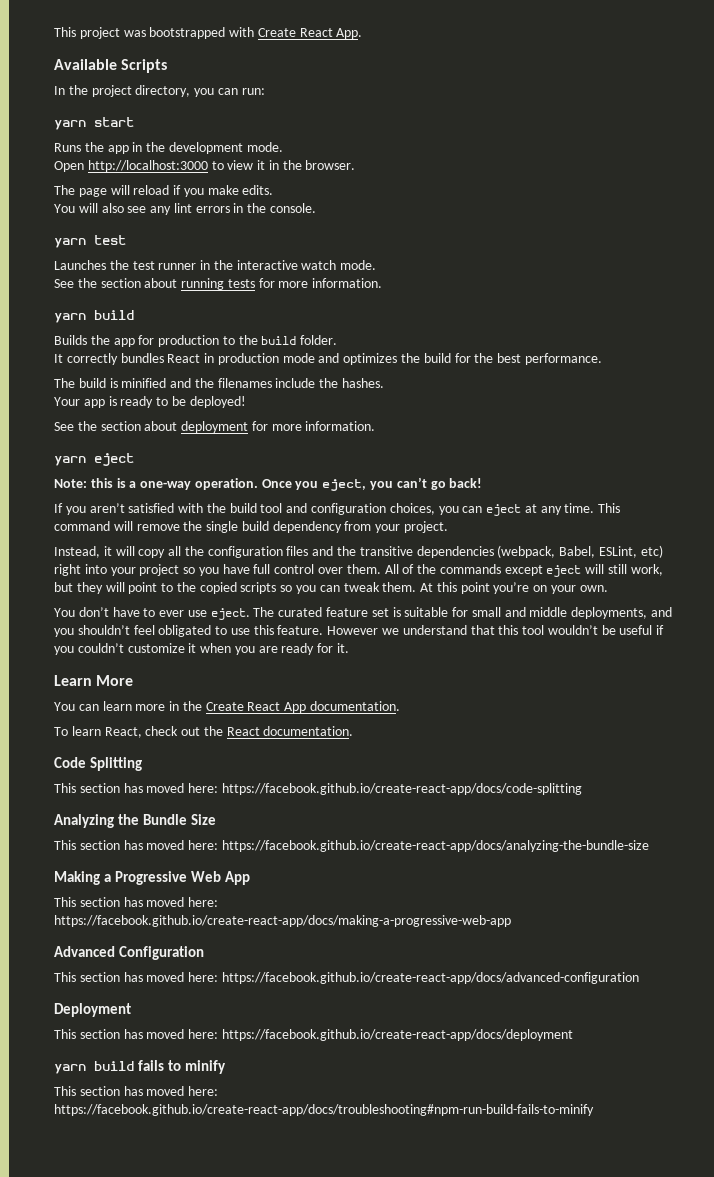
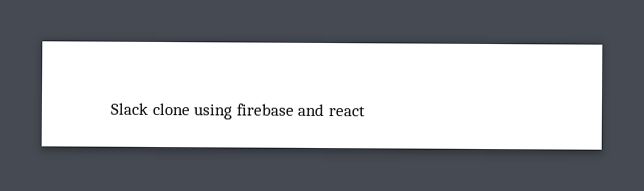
[54,27,363,39] [54,59,168,73] [54,85,265,97] [54,117,134,130] [54,142,283,154] [54,160,356,172] [54,185,274,197] [54,203,317,215] [54,235,126,248] [54,260,377,270] [54,278,383,290] [54,310,134,323] [54,335,338,347] [54,353,602,365] [54,378,385,388] [54,396,246,408] [54,421,376,433] [54,453,134,466] [54,477,483,491] [54,503,621,516] [54,521,449,533] [54,545,663,558] [54,564,663,577] [54,582,608,594] [54,607,673,620] [54,625,665,637] [54,643,350,655] [54,675,134,686] [54,701,401,713] [54,726,354,738] [54,757,142,771] [54,783,582,795] [54,814,216,828] [54,840,649,852] [54,871,250,885] [54,897,219,907] [54,915,511,927] [54,946,204,960] [54,972,639,984] [54,1003,131,1017] [54,1029,573,1041] [54,1060,226,1074] [54,1086,219,1096] [54,1104,594,1116] This project was bootstrapped with Create React App. // Available Scripts // In the project directory, you can run: // yarn start // Runs the app in the development mode. // Open http://localhost:3000 to view it in the browser. // The page will reload if you make edits. // You will also see any lint errors in the console. // yarn test // Launches the test runner in the interactive watch mode. // See the section about running tests for more information. // yarn build // Builds the app for production to the build folder. // It correctly bundles React in production mode and optimizes the build for the best performance. // The build is minified and the filenames include the hashes. // Your app is ready to be deployed! // See the section about deployment for more information. // yarn eject // Note: this is a one-way operation. Once you eject, you can’t go back! // If you aren’t satisfied with the build tool and configuration choices, you can eject at any time. This command will remove the single build dependency from your project. // Instead, it will copy all the configuration files and the transitive dependencies (webpack, Babel, ESLint, etc) right into your project so you have full control over them. All of the commands except eject will still work, but they will point to the copied scripts so you can tweak them. At this point you’re on your own. // You don’t have to ever use eject. The curated feature set is suitable for small and middle deployments, and you shouldn’t feel obligated to use this feature. However we understand that this tool wouldn’t be useful if you couldn’t customize it when you are ready for it. // Learn More // You can learn more in the Create React App documentation. // To learn React, check out the React documentation. // Code Splitting // This section has moved here: https://facebook.github.io/create-react-app/docs/code-splitting // Analyzing the Bundle Size // This section has moved here: https://facebook.github.io/create-react-app/docs/analyzing-the-bundle-size // Making a Progressive Web App // This section has moved here: https://facebook.github.io/create-react-app/docs/making-a-progressive-web-app // Advanced Configuration // This section has moved here: https://facebook.github.io/create-react-app/docs/advanced-configuration // Deployment // This section has moved here: https://facebook.github.io/create-react-app/docs/deployment // yarn build fails to minify // This section has moved here: https://facebook.github.io/create-react-app/docs/troubleshooting#npm-run-build-fails-to-minify -> [110,102,365,120] Slack clone using firebase and react

